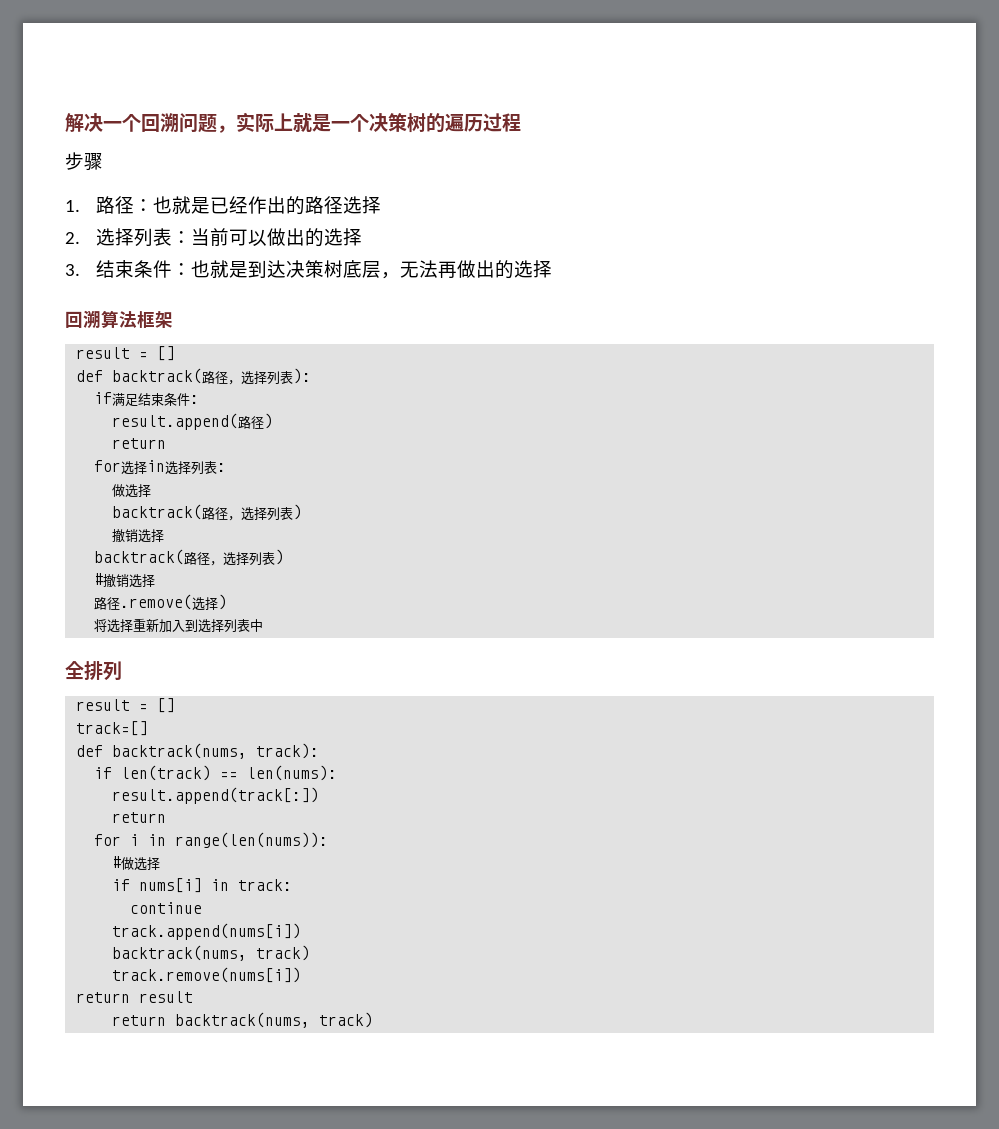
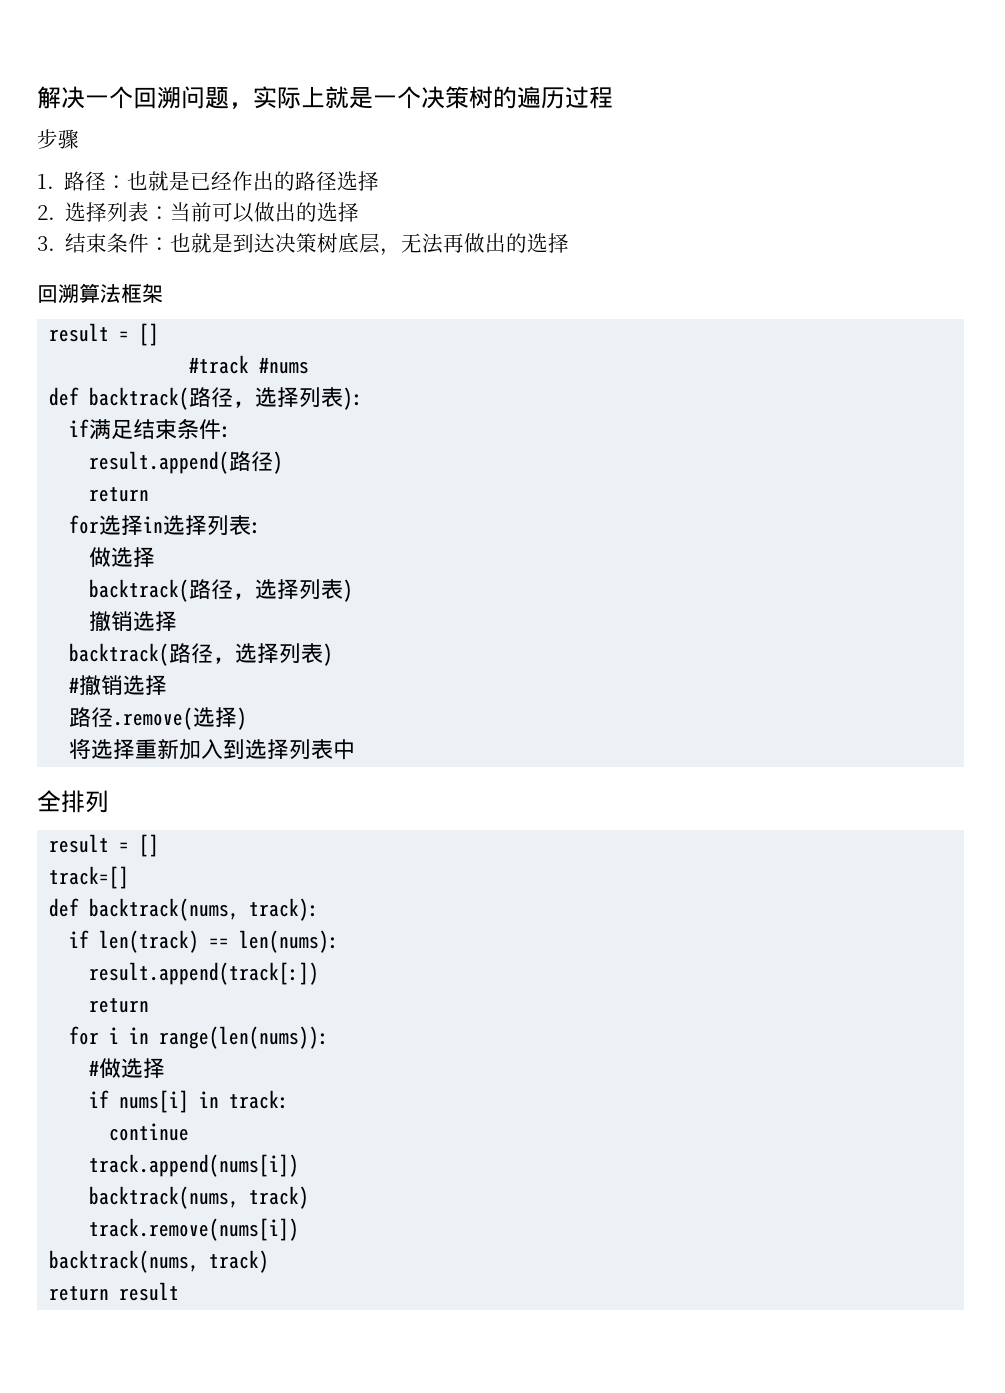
(176, 353) none -> [189,355,310,374] // #track #nums
(302, 975) none -> [49,1250,270,1273] // backtrack(nums, track)
[112,1012,374,1028] // return backtrack(nums, track) -> (180, 1291) none

